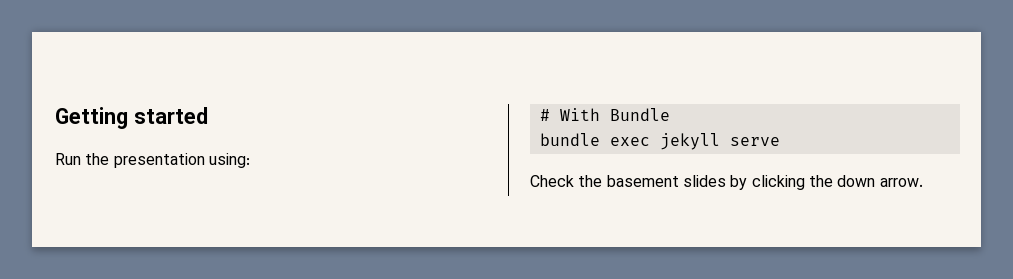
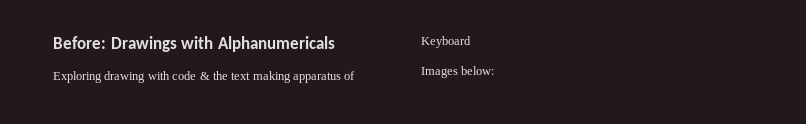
[55,107,208,129] [55,153,250,168] [539,108,670,121] [539,133,780,150] [530,175,923,190] Getting started // Run the presentation using: // # With Bundle // bundle exec jekyll serve // Check the basement slides by clicking the down arrow. -> [53,36,335,52] [53,71,356,83] [421,36,471,48] [421,66,495,78] Before: Drawings with Alphanumericals // Exploring drawing with code & the text making apparatus of Keyboard // Images below:

